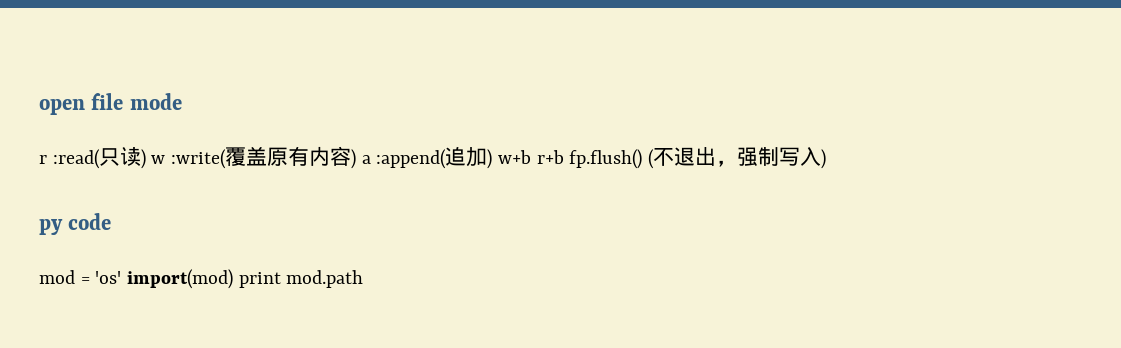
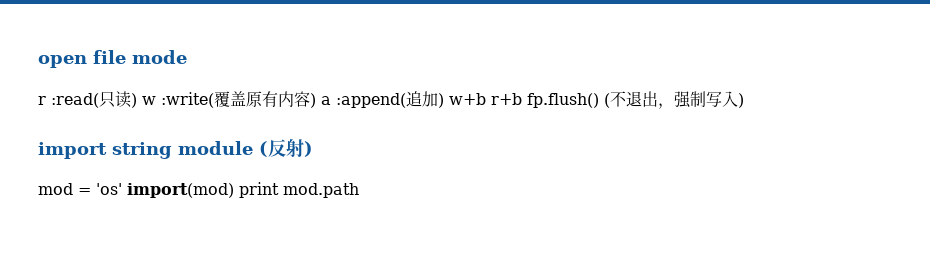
[39,213,112,235] py code -> [38,139,313,159] import string module (反射)

